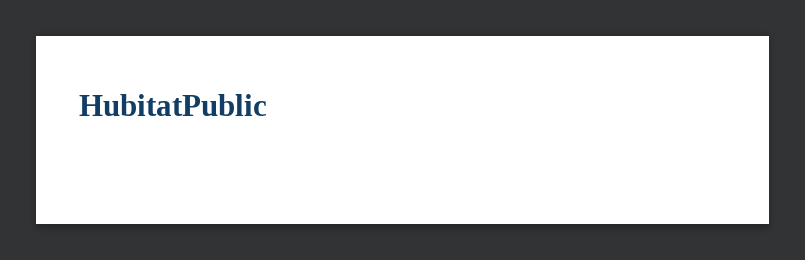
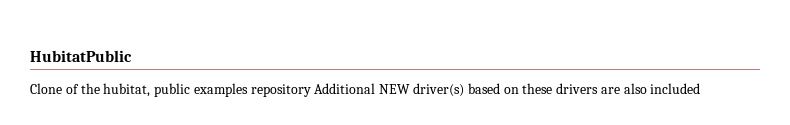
(267, 105) none -> [30,83,701,97] // Clone of the hubitat, public examples repository Additional NEW driver(s) based on these drivers are also included

